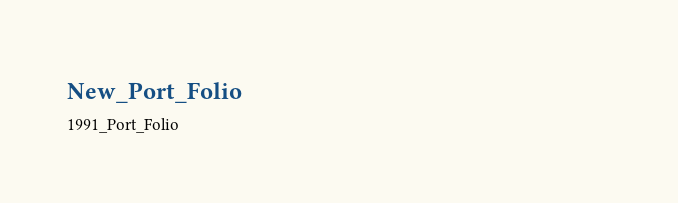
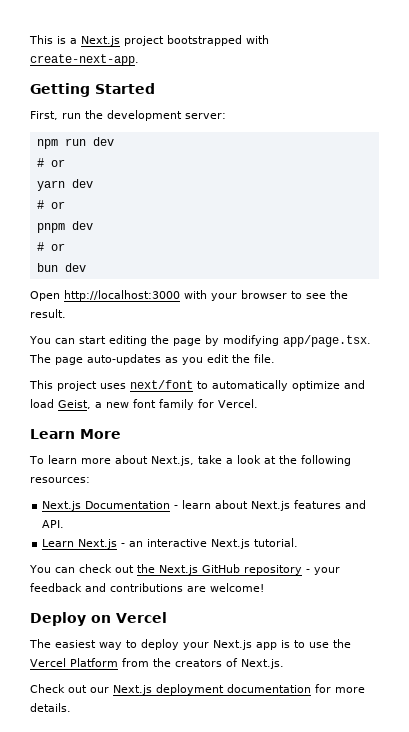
[67,82,242,103] [67,118,179,133] New_Port_Folio // 1991_Port_Folio -> [29,35,269,46] [30,54,139,66] [30,83,155,97] [30,110,226,121] [36,137,114,149] [36,158,65,167] [36,179,93,191] [36,200,65,209] [36,221,93,233] [36,242,65,251] [36,263,86,272] [30,290,348,301] [30,309,66,318] [29,335,371,347] [29,354,275,365] [29,380,365,391] [30,399,258,410] [30,429,121,439] [29,455,351,466] [30,477,90,483] [42,500,367,511] [42,520,65,528] [42,538,299,549] [29,564,340,575] [30,583,264,592] [30,612,167,626] [29,639,351,650] [30,658,284,669] [30,684,365,695] [30,703,71,712] This is a Next.js project bootstrapped with create-next-app. // Getting Started // First, run the development server: // npm run dev // # or // yarn dev // # or // pnpm dev // # or // bun dev // Open http://localhost:3000 with your browser to see the result. // You can start editing the page by modifying app/page.tsx. The page auto-updates as you edit the file. // This project uses next/font to automatically optimize and load Geist, a new font family for Vercel. // Learn More // To learn more about Next.js, take a look at the following resources: // Next.js Documentation - learn about Next.js features and API. // Learn Next.js - an interactive Next.js tutorial. // You can check out the Next.js GitHub repository - your feedback and contributions are welcome! // Deploy on Vercel // The easiest way to deploy your Next.js app is to use the Vercel Platform from the creators of Next.js. // Check out our Next.js deployment documentation for more details.

